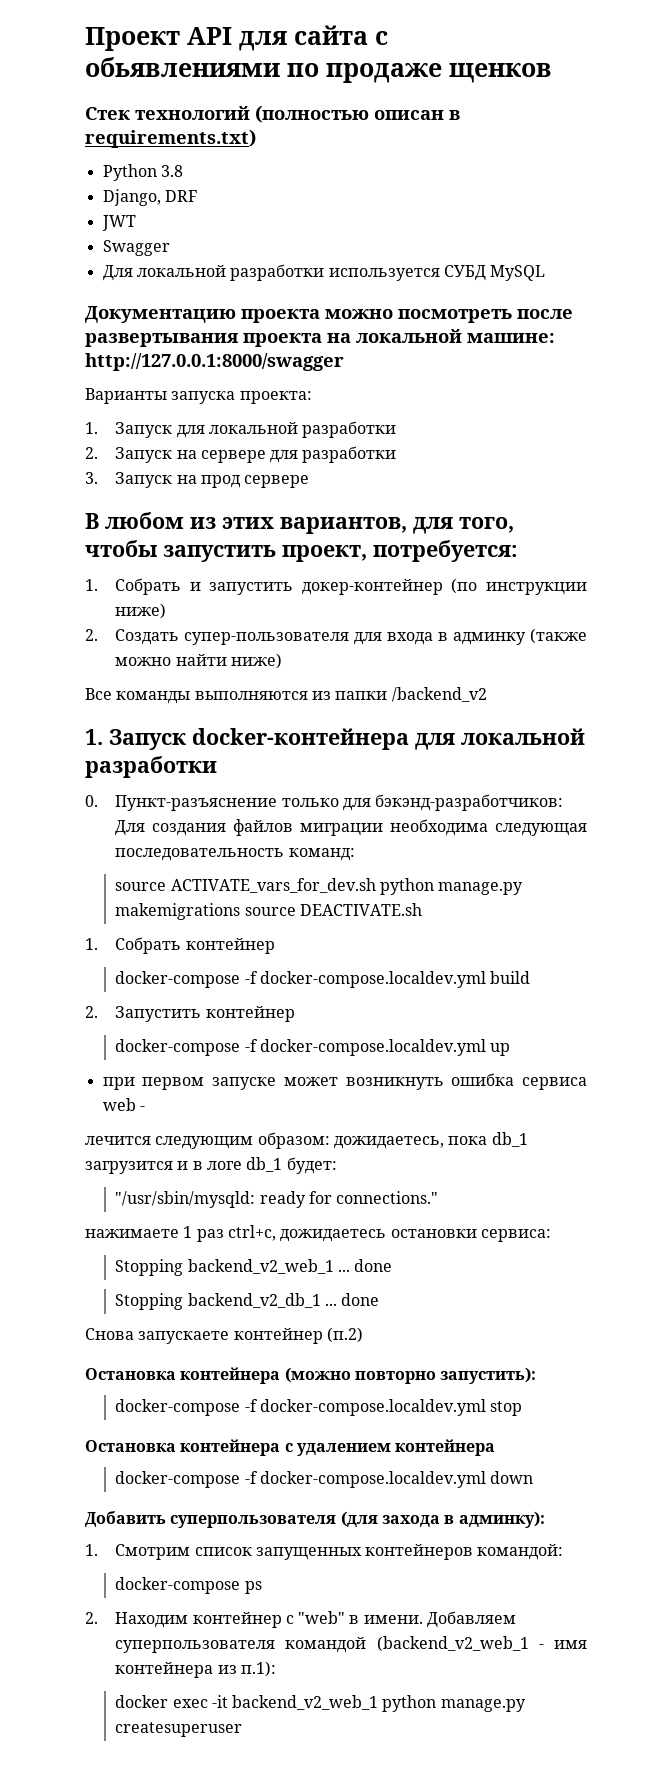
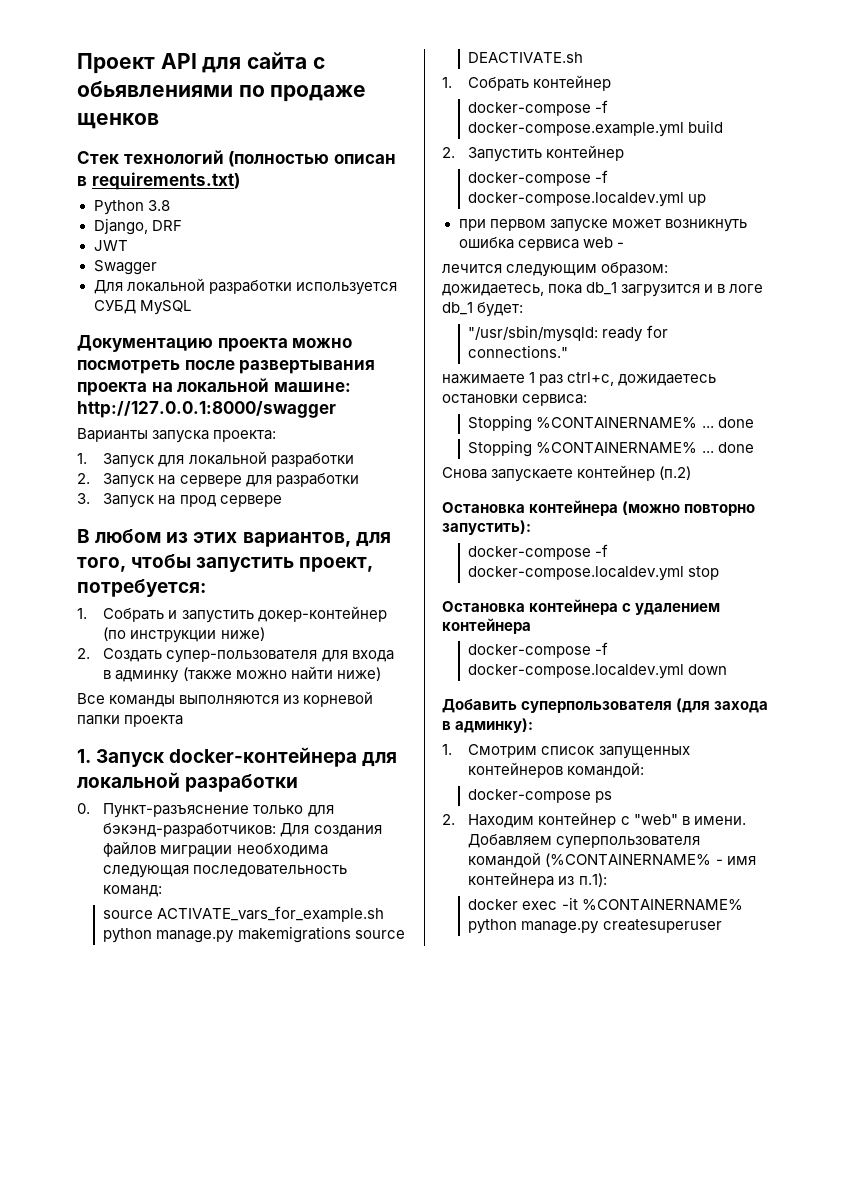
[335,687,487,702] папки /backend_v2 -> [303,691,374,707] [77,715,184,727] корневой папки проекта
[170,878,376,893] ACTIVATE_vars_for_dev.sh -> [157,906,385,922] ACTIVATE_vars_for_example.sh
[259,971,486,988] docker-compose.localdev.yml -> [468,122,685,137] docker-compose.example.yml
[187,1259,334,1274] backend_v2_web_1 -> [536,417,698,428] %CONTAINERNAME%
[187,1293,321,1308] backend_v2_db_1 -> [536,442,698,453] %CONTAINERNAME%
[376,1636,529,1652] (backend_v2_web_1 -> [545,853,712,867] (%CONTAINERNAME%
[232,1695,379,1710] backend_v2_web_1 -> [581,899,743,910] %CONTAINERNAME%

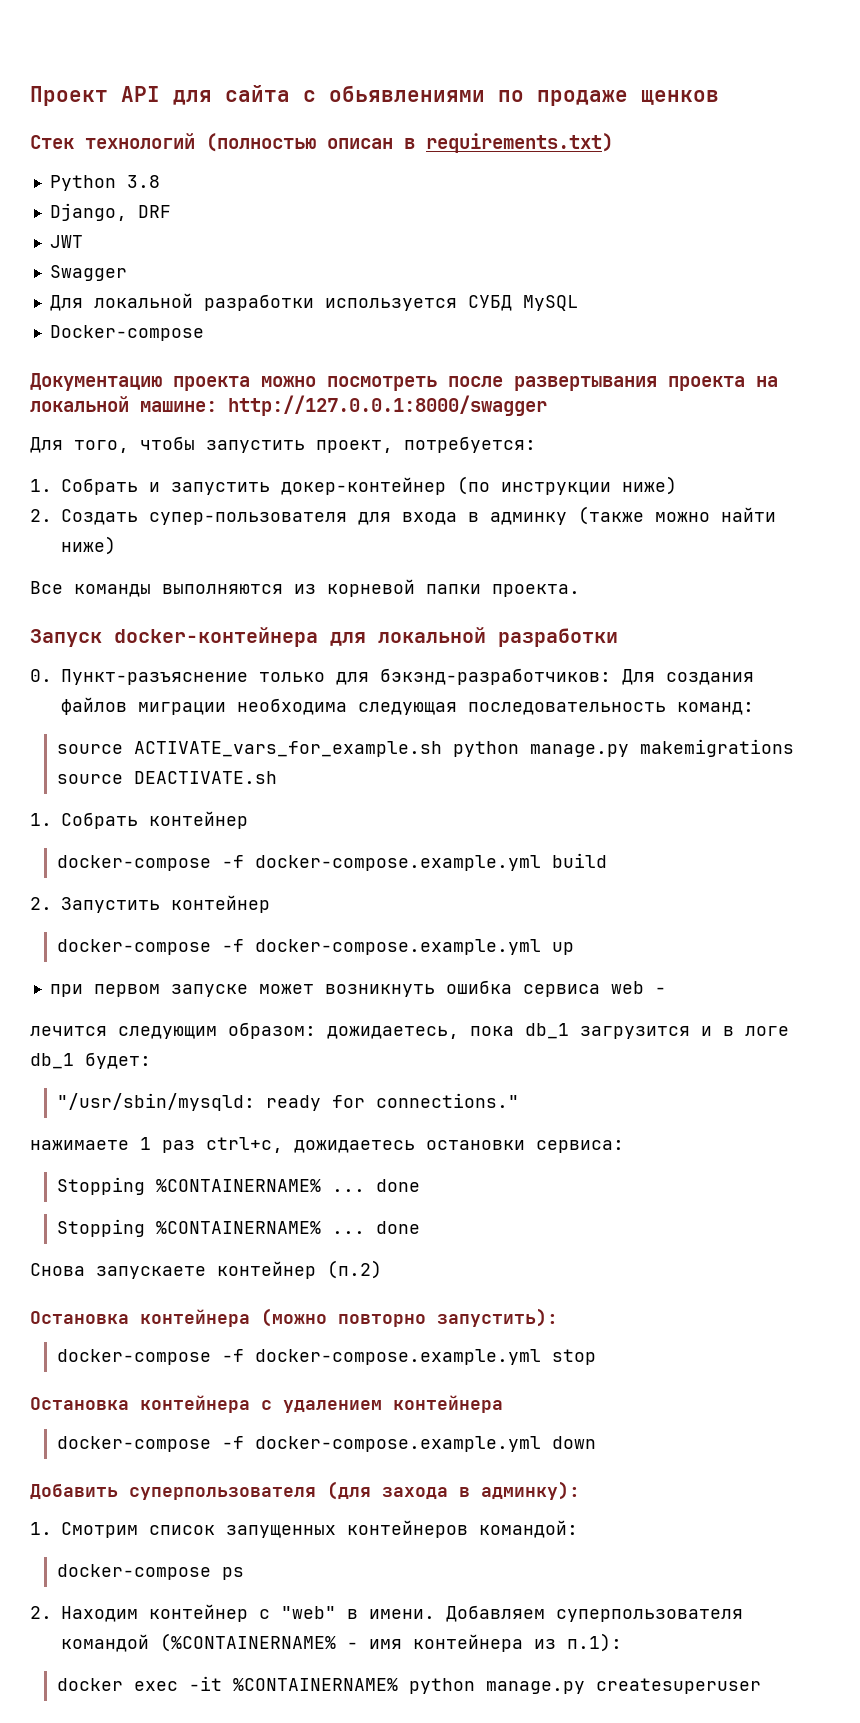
(191, 307) none -> [49,325,204,341] // Docker-compose
[77,428,277,443] [77,451,354,468] [77,473,359,488] [77,493,282,508] [77,529,391,547] Варианты запуска проекта: // 1. Запуск для локальной разработки // 2. Запуск на сервере для разработки // 3. Запуск на прод сервере // В любом из этих вариантов, для -> [30,437,63,453] Для
[124,715,184,727] [77,749,91,763] проекта // 1. -> [492,584,580,597] проекта. //
[468,192,685,207] docker-compose.localdev.yml -> [254,939,541,955] docker-compose.example.yml
[468,566,685,581] docker-compose.localdev.yml -> [254,1349,541,1365] docker-compose.example.yml
[468,664,685,679] docker-compose.localdev.yml -> [254,1436,541,1452] docker-compose.example.yml

